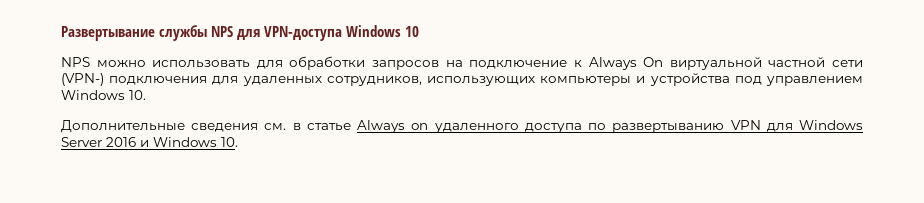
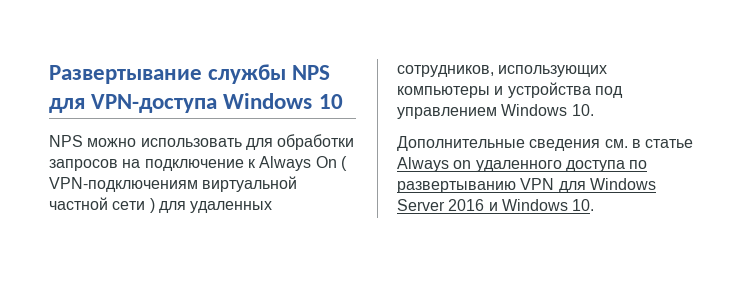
(664, 62) none -> [340,156,347,171] [49,177,198,192] ( VPN-подключениям
[61,73,208,86] (VPN-) подключения -> [149,198,155,213] )

